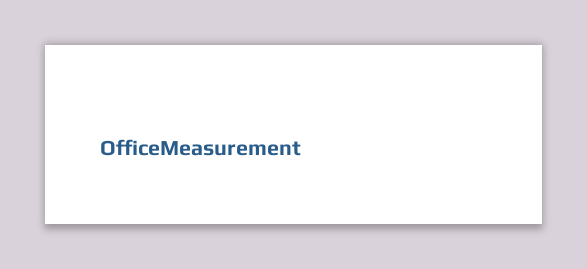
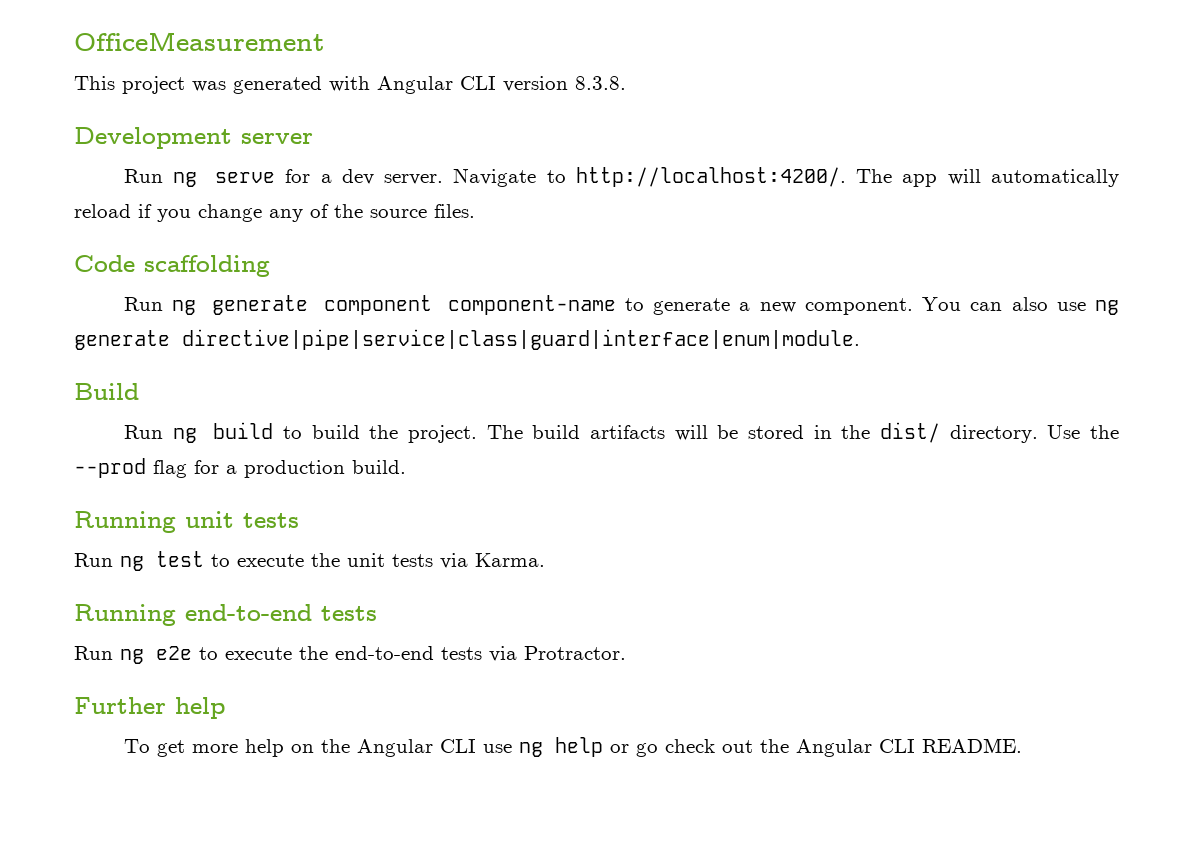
(301, 147) none -> [74,76,626,94] [74,127,313,149] [124,167,1119,187] [74,204,475,222] [74,255,270,277] [124,295,1119,315] [74,329,860,350] [74,383,139,400] [124,422,1119,443] [74,458,406,478] [74,511,299,533] [74,551,545,571] [74,604,377,626] [74,646,626,664] [74,697,225,719] [124,737,1023,757] // This project was generated with Angular CLI version 8.3.8. // Development server // Run ng serve for a dev server. Navigate to http://localhost:4200/. The app will automatically reload if you change any of the source files. // Code scaffolding // Run ng generate component component-name to generate a new component. You can also use ng generate directive|pipe|service|class|guard|interface|enum|module. // Build // Run ng build to build the project. The build artifacts will be stored in the dist/ directory. Use the --prod flag for a production build. // Running unit tests // Run ng test to execute the unit tests via Karma. // Running end-to-end tests // Run ng e2e to execute the end-to-end tests via Protractor. // Further help // To get more help on the Angular CLI use ng help or go check out the Angular CLI README.

